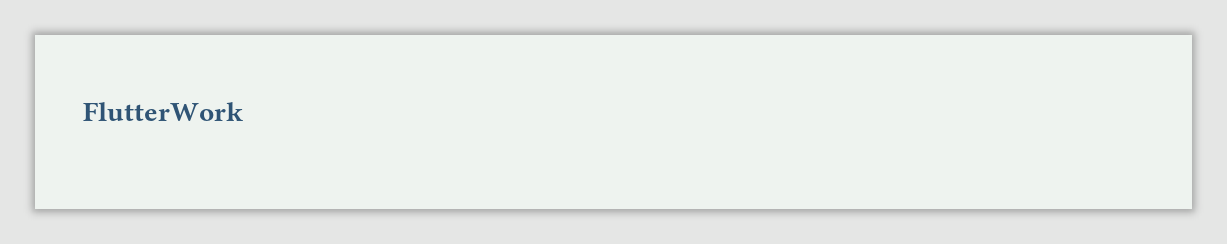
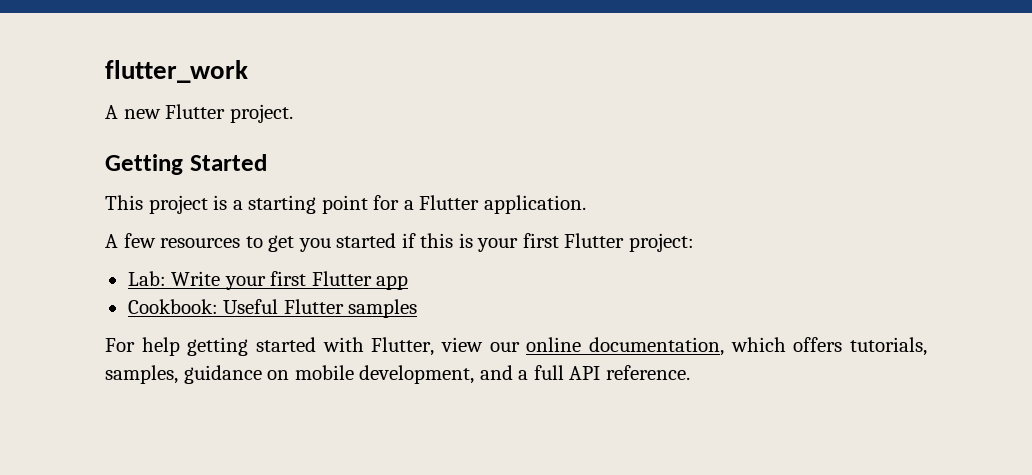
[83,102,243,121] FlutterWork -> [105,60,248,83] [105,104,293,123] [105,154,267,175] [105,195,586,214] [105,233,694,252] [127,271,409,290] [127,299,418,318] [105,337,927,356] [105,365,690,384] flutter_work // A new Flutter project. // Getting Started // This project is a starting point for a Flutter application. // A few resources to get you started if this is your first Flutter project: // Lab: Write your first Flutter app // Cookbook: Useful Flutter samples // For help getting started with Flutter, view our online documentation, which offers tutorials, samples, guidance on mobile development, and a full API reference.

